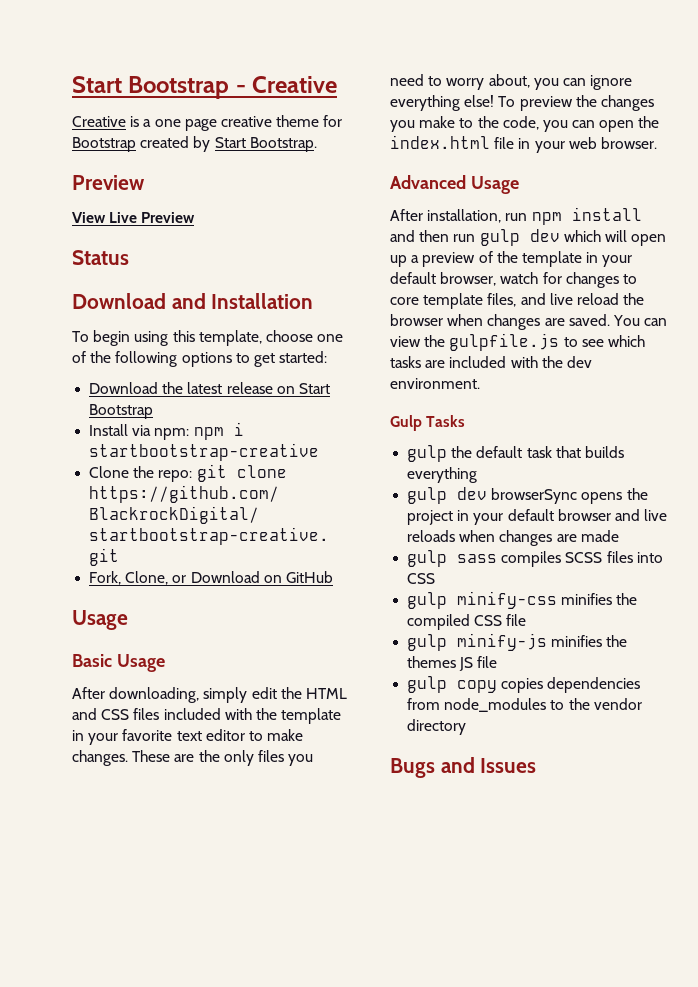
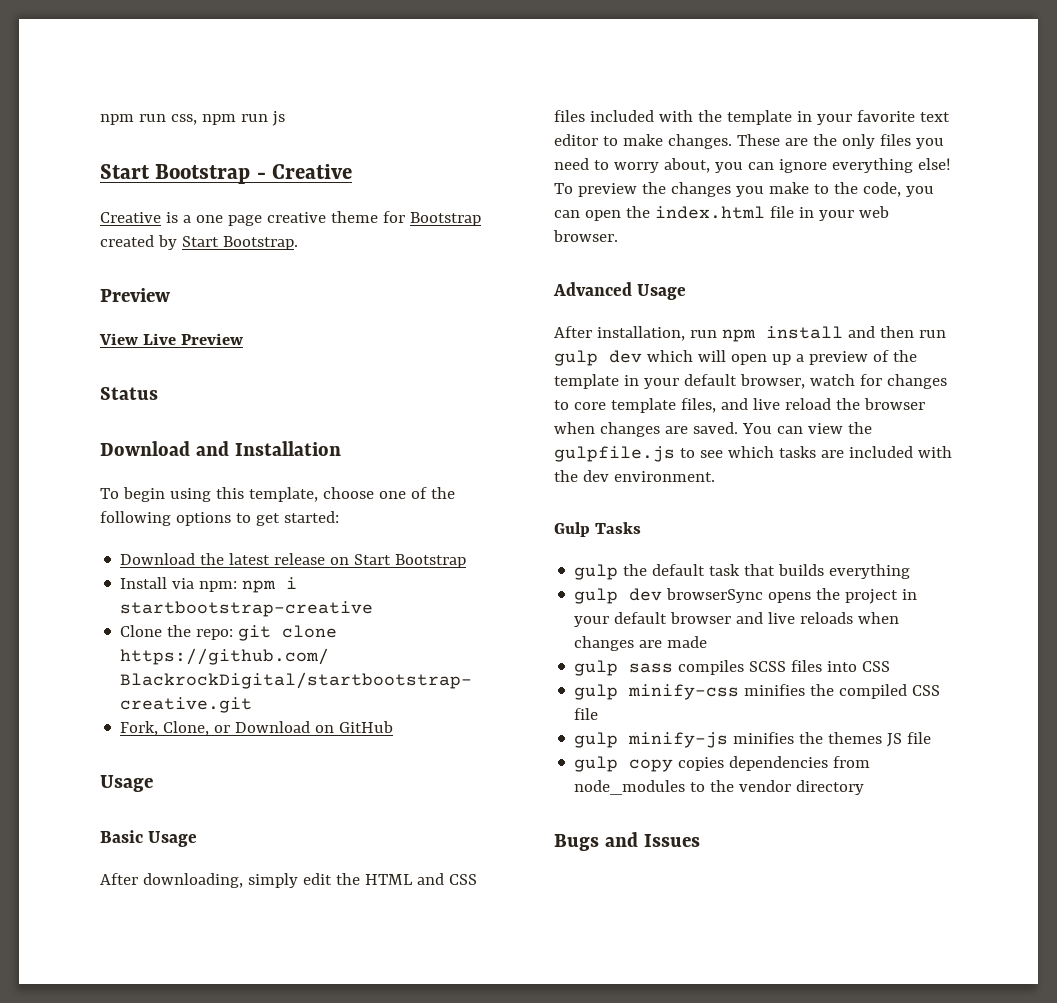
(72, 84) none -> [100,111,285,126] npm run css, npm run js //

